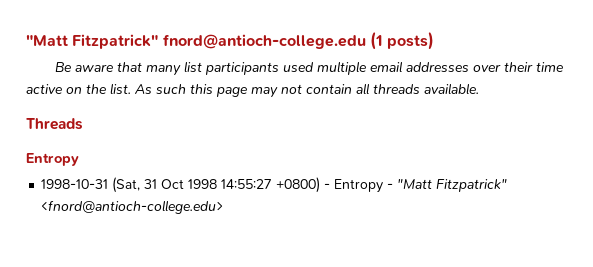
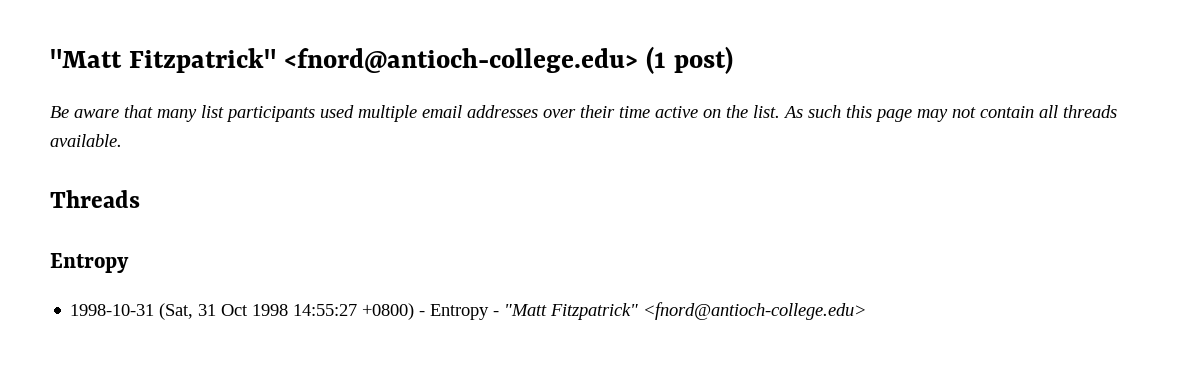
[26,32,435,50] "Matt Fitzpatrick" fnord@antioch-college.edu (1 posts) -> [50,46,733,74] "Matt Fitzpatrick" <fnord@antioch-college.edu> (1 post)

